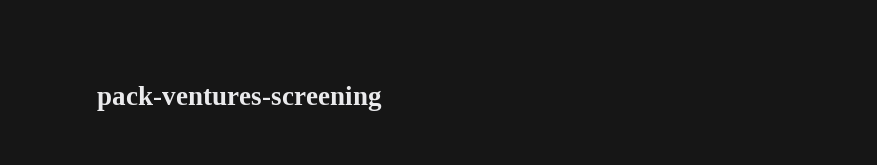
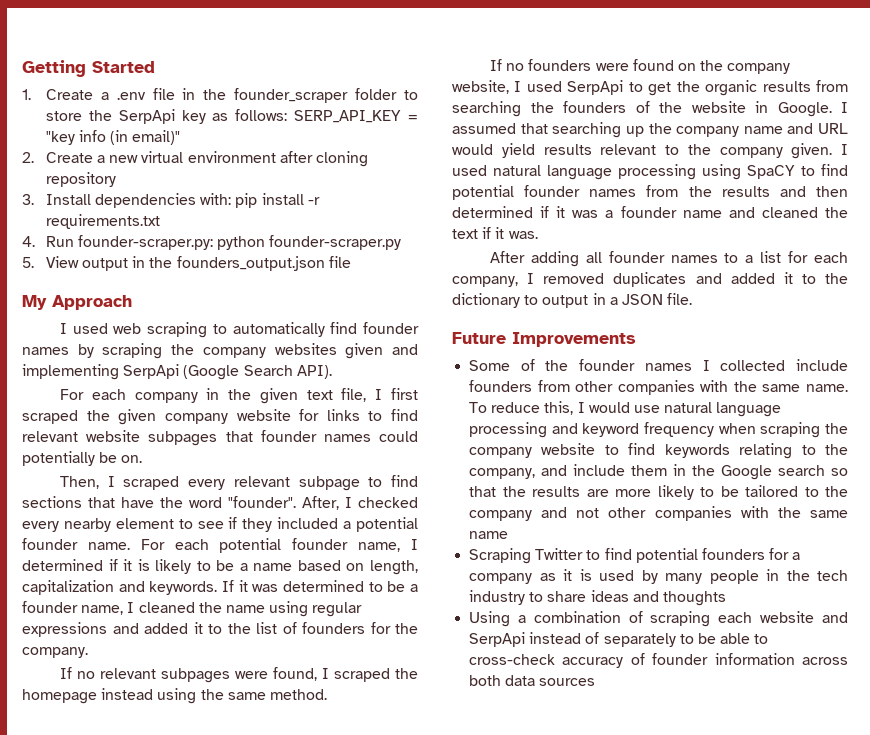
[97,86,382,111] pack-ventures-screening -> [22,60,155,77] [22,88,418,103] [45,109,418,124] [45,130,181,145] [22,151,368,167] [45,172,116,187] [22,193,320,208] [45,214,160,229] [22,235,402,250] [22,256,351,271] [22,295,132,310] [60,322,419,338] [22,343,418,359] [22,364,332,380] [60,388,418,404] [22,409,418,425] [22,430,418,446] [22,451,143,466] [60,475,419,491] [22,496,418,510] [22,517,418,532] [22,538,418,553] [22,559,418,575] [22,580,419,595] [22,601,363,617] [22,622,418,637] [22,647,88,658] [60,667,418,683] [22,688,327,704] [490,59,791,74] [452,80,848,96] [452,101,848,117] [452,122,848,138] [452,143,848,159] [452,164,848,180] [452,185,848,200] [452,206,848,218] [452,227,538,239] [490,251,849,267] [452,272,848,287] [452,293,693,308] [452,332,636,347] [469,359,848,371] [469,380,848,395] [469,401,782,417] [469,422,848,438] [469,443,848,459] [469,464,848,480] [469,485,848,500] [469,506,848,521] [469,531,509,539] [469,548,801,564] [469,569,848,584] [469,590,726,606] [469,611,848,627] [469,632,769,647] [469,653,848,668] [469,675,596,686] Getting Started // 1. Create a .env file in the founder_scraper folder to store the SerpApi key as follows: SERP_API_KEY = "key info (in email)" // 2. Create a new virtual environment after cloning repository // 3. Install dependencies with: pip install -r requirements.txt // 4. Run founder-scraper.py: python founder-scraper.py // 5. View output in the founders_output.json file // My Approach // I used web scraping to automatically find founder names by scraping the company websites given and implementing SerpApi (Google Search API). // For each company in the given text file, I first scraped the given company website for links to find relevant website subpages that founder names could potentially be on. // Then, I scraped every relevant subpage to find sections that have the word "founder". After, I checked every nearby element to see if they included a potential founder name. For each potential founder name, I determined if it is likely to be a name based on length, capitalization and keywords. If it was determined to be a founder name, I cleaned the name using regular expressions and added it to the list of founders for the company. // If no relevant subpages were found, I scraped the homepage instead using the same method. // If no founders were found on the company website, I used SerpApi to get the organic results from searching the founders of the website in Google. I assumed that searching up the company name and URL would yield results relevant to the company given. I used natural language processing using SpaCY to find potential founder names from the results and then determined if it was a founder name and cleaned the text if it was. // After adding all founder names to a list for each company, I removed duplicates and added it to the dictionary to output in a JSON file. // Future Improvements // Some of the founder names I collected include founders from other companies with the same name. To reduce this, I would use natural language processing and keyword frequency when scraping the company website to find keywords relating to the company, and include them in the Google search so that the results are more likely to be tailored to the company and not other companies with the same name // Scraping Twitter to find potential founders for a company as it is used by many people in the tech industry to share ideas and thoughts // Using a combination of scraping each website and SerpApi instead of separately to be able to cross-check accuracy of founder information across both data sources

